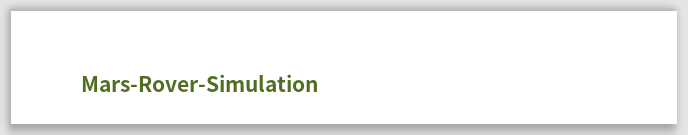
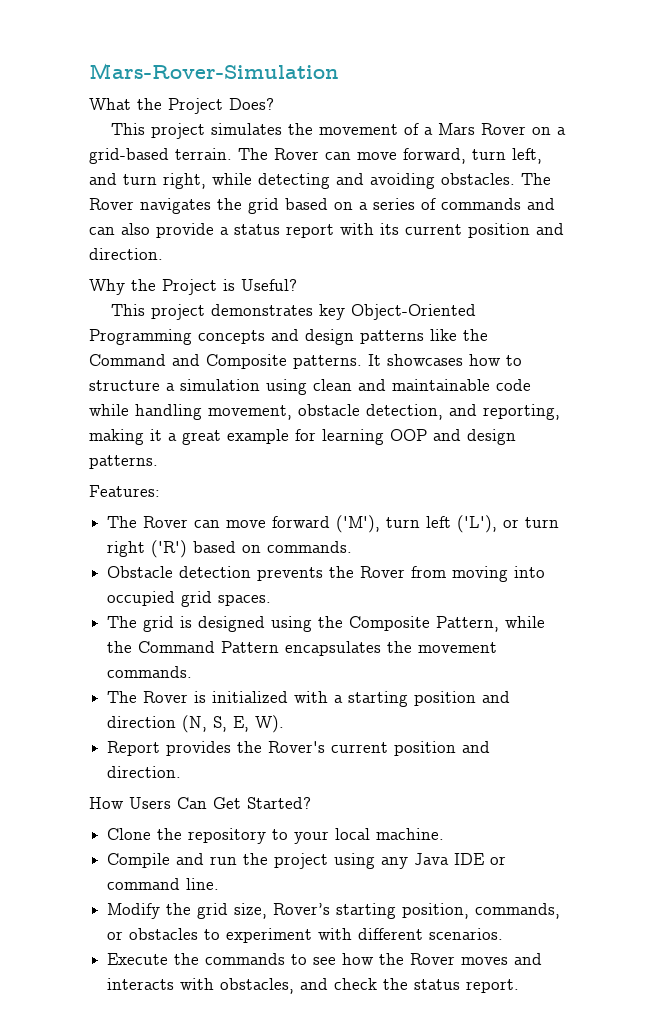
(318, 83) none -> [89,98,274,114] [110,123,566,139] [89,148,542,164] [89,173,551,189] [89,198,555,214] [89,223,564,238] [89,248,163,260] [89,279,297,295] [110,304,476,320] [89,329,488,345] [89,354,522,369] [89,379,531,395] [89,404,560,420] [89,429,516,445] [89,455,158,469] [89,485,160,497] [107,515,560,533] [107,540,353,558] [107,566,546,582] [107,591,272,607] [107,616,546,632] [107,641,498,656] [107,666,193,678] [107,691,511,707] [107,715,285,733] [107,741,491,756] [107,766,182,778] [89,797,311,809] [107,828,445,844] [107,853,507,869] [107,878,220,890] [107,903,561,919] [107,928,504,943] [107,953,543,965] [107,978,520,994] // What the Project Does? // This project simulates the movement of a Mars Rover on a grid-based terrain. The Rover can move forward, turn left, and turn right, while detecting and avoiding obstacles. The Rover navigates the grid based on a series of commands and can also provide a status report with its current position and direction. // Why the Project is Useful? // This project demonstrates key Object-Oriented Programming concepts and design patterns like the Command and Composite patterns. It showcases how to structure a simulation using clean and maintainable code while handling movement, obstacle detection, and reporting, making it a great example for learning OOP and design patterns. // Features: // The Rover can move forward ('M'), turn left ('L'), or turn right ('R') based on commands. // Obstacle detection prevents the Rover from moving into occupied grid spaces. // The grid is designed using the Composite Pattern, while the Command Pattern encapsulates the movement commands. // The Rover is initialized with a starting position and direction (N, S, E, W). // Report provides the Rover's current position and direction. // How Users Can Get Started? // Clone the repository to your local machine. // Compile and run the project using any Java IDE or command line. // Modify the grid size, Rover’s starting position, commands, or obstacles to experiment with different scenarios. // Execute the commands to see how the Rover moves and interacts with obstacles, and check the status report.

